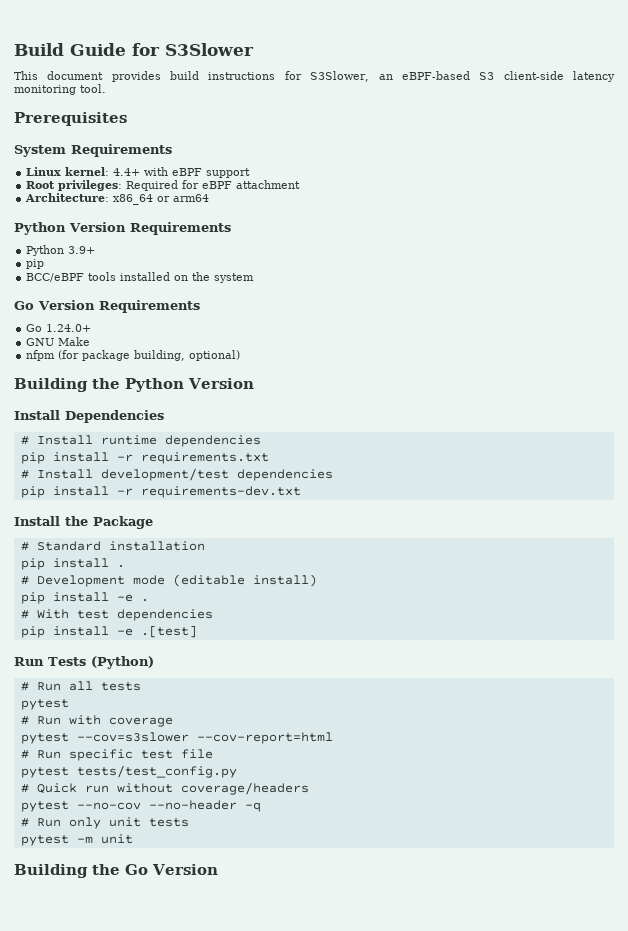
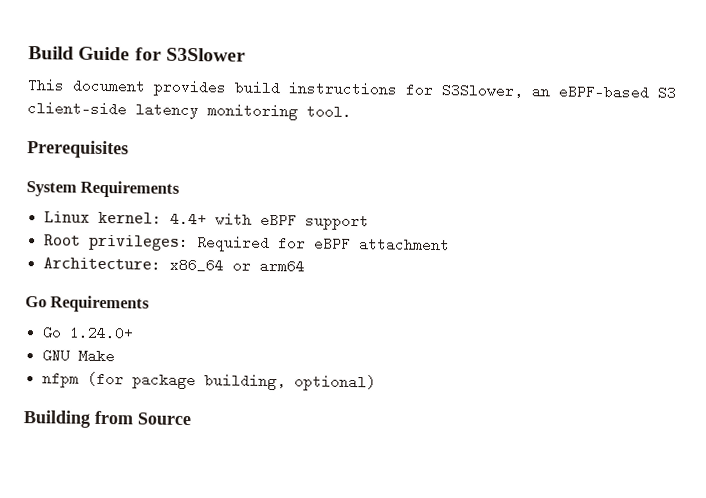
[14,222,231,235] [26,245,96,256] [26,259,45,269] [26,272,255,283] [14,300,95,310] // Python Version Requirements // Python 3.9+ // pip // BCC/eBPF tools installed on the system // Go Version -> [25,296,47,308] // Go
[92,378,254,392] [14,410,164,423] [20,435,261,447] [20,452,269,464] [20,468,333,481] [20,486,301,498] [14,516,153,529] [20,541,205,551] [20,558,125,570] [20,574,317,587] [20,592,149,604] [20,609,213,621] [20,625,197,638] [14,656,154,669] [20,681,141,691] [20,699,69,710] [20,715,173,727] [20,732,333,744] [20,749,213,761] [20,765,237,778] [20,782,309,795] [20,800,261,812] [20,817,189,829] [20,834,133,846] [14,864,218,878] the Python Version // Install Dependencies // # Install runtime dependencies // pip install -r requirements.txt // # Install development/test dependencies // pip install -r requirements-dev.txt // Install the Package // # Standard installation // pip install . // # Development mode (editable install) // pip install -e . // # With test dependencies // pip install -e .[test] // Run Tests (Python) // # Run all tests // pytest // # Run with coverage // pytest --cov=s3slower --cov-report=html // # Run specific test file // pytest tests/test_config.py // # Quick run without coverage/headers // pytest --no-cov --no-header -q // # Run only unit tests // pytest -m unit // Building the Go Version -> [94,410,192,426] from Source

